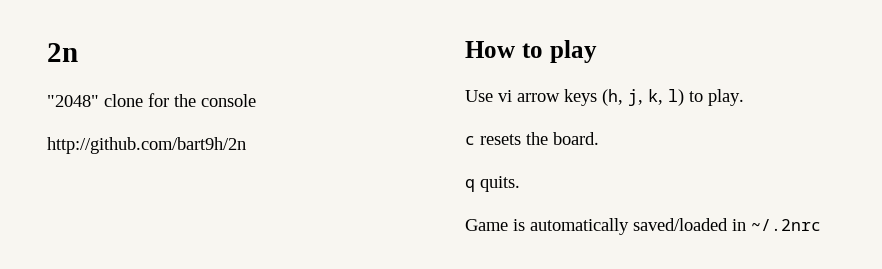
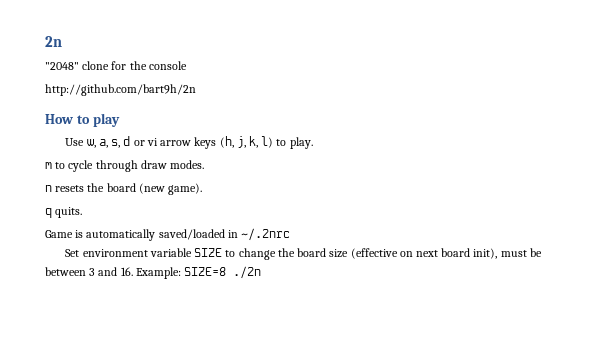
(493, 96) none -> [86,136,145,148] w, a, s, d or
[465,132,599,145] c resets the board. -> [45,160,205,172] [45,183,203,195] m to cycle through draw modes. // n resets the board (new game).
(821, 225) none -> [65,248,542,260] [45,266,262,279] // Set environment variable SIZE to change the board size (effective on next board init), must be between 3 and 16. Example: SIZE=8 ./2n

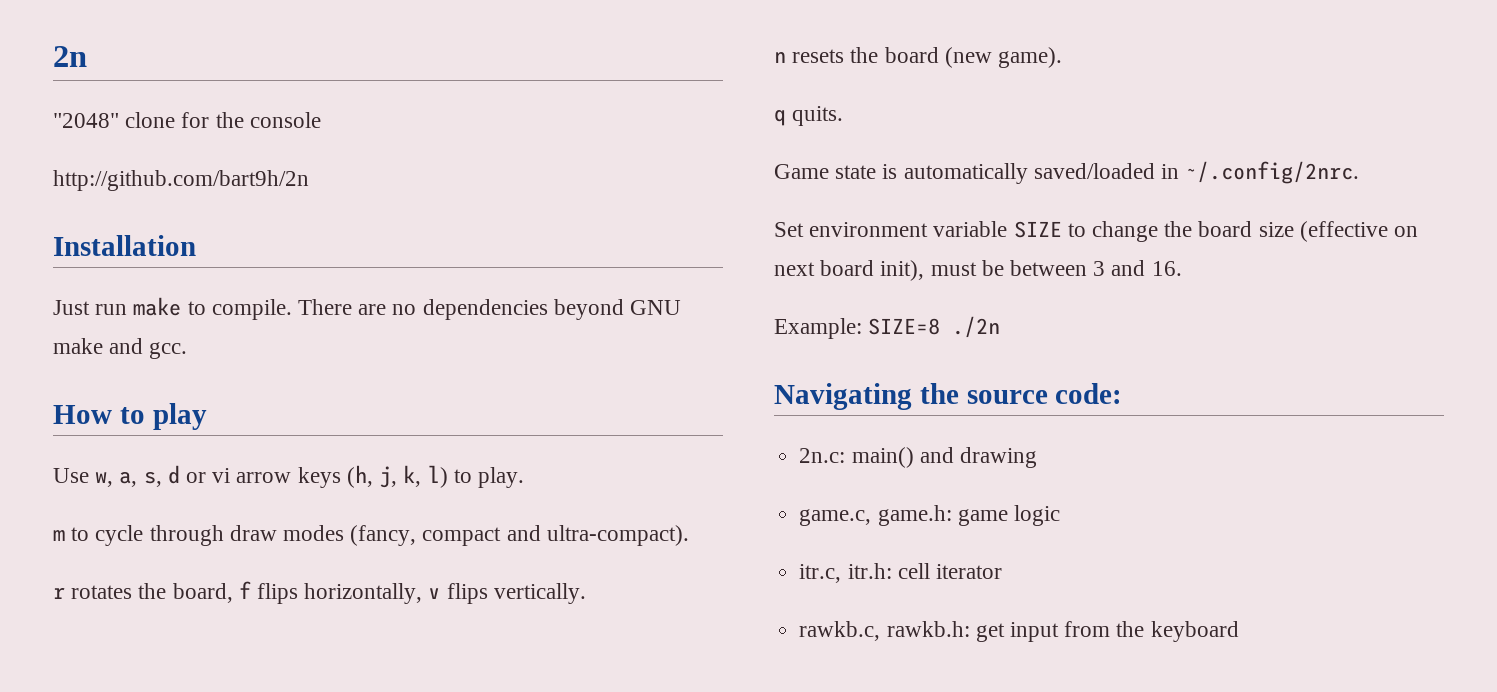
(196, 90) none -> [53,235,196,256] [53,297,682,320] [53,338,188,359] // Installation // Just run make to compile. There are no dependencies beyond GNU make and gcc.
[170,160,205,169] modes. -> [283,525,689,546] [53,581,586,604] modes (fancy, compact and ultra-compact). // r rotates the board, f flips horizontally, v flips vertically.
(73, 234) none -> [835,165,877,179] state
[241,228,291,241] ~/.2nrc -> [1185,161,1360,184] ~/.config/2nrc.
(133, 271) none -> (1182, 268) //
(262, 272) none -> [774,383,1123,410] [799,447,1037,468] [799,505,1060,526] [799,563,1002,583] [799,621,1239,642] // Navigating the source code: // 2n.c: main() and drawing // game.c, game.h: game logic // itr.c, itr.h: cell iterator // rawkb.c, rawkb.h: get input from the keyboard

